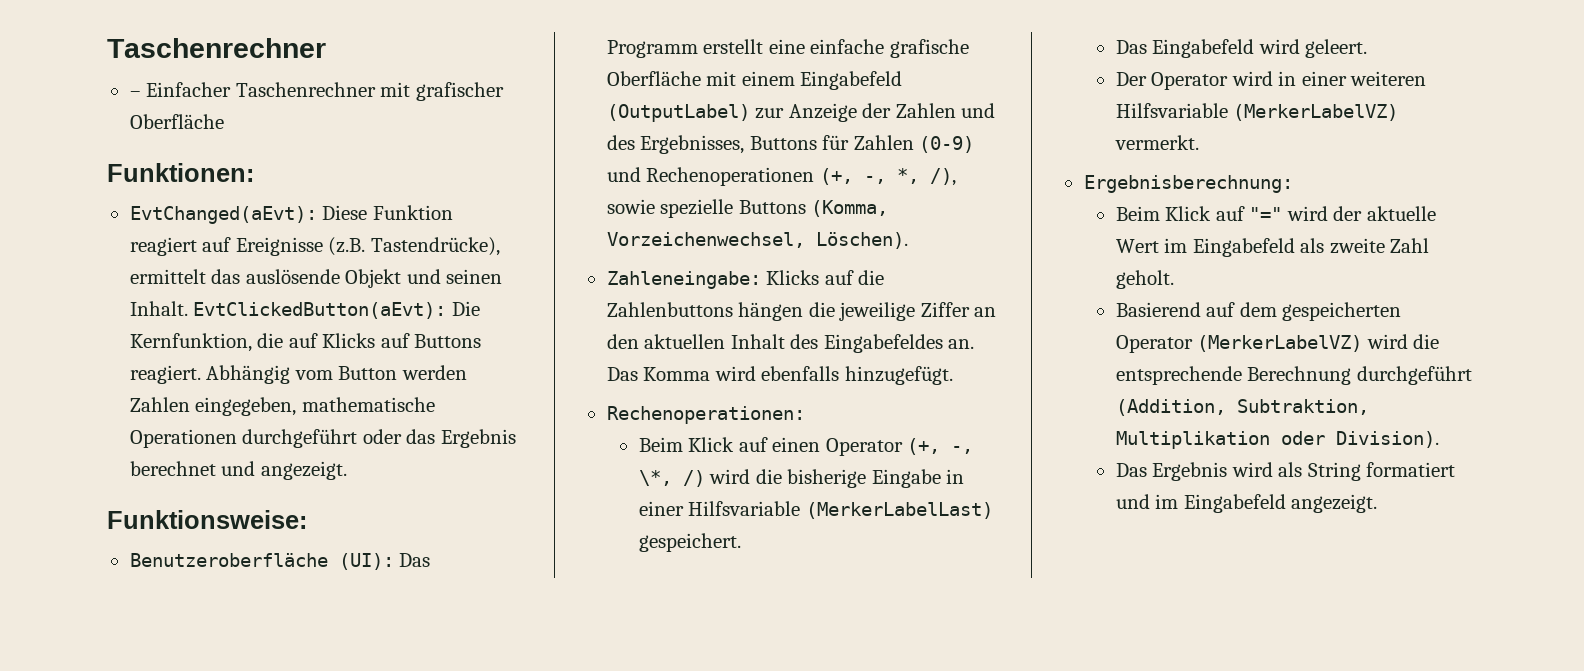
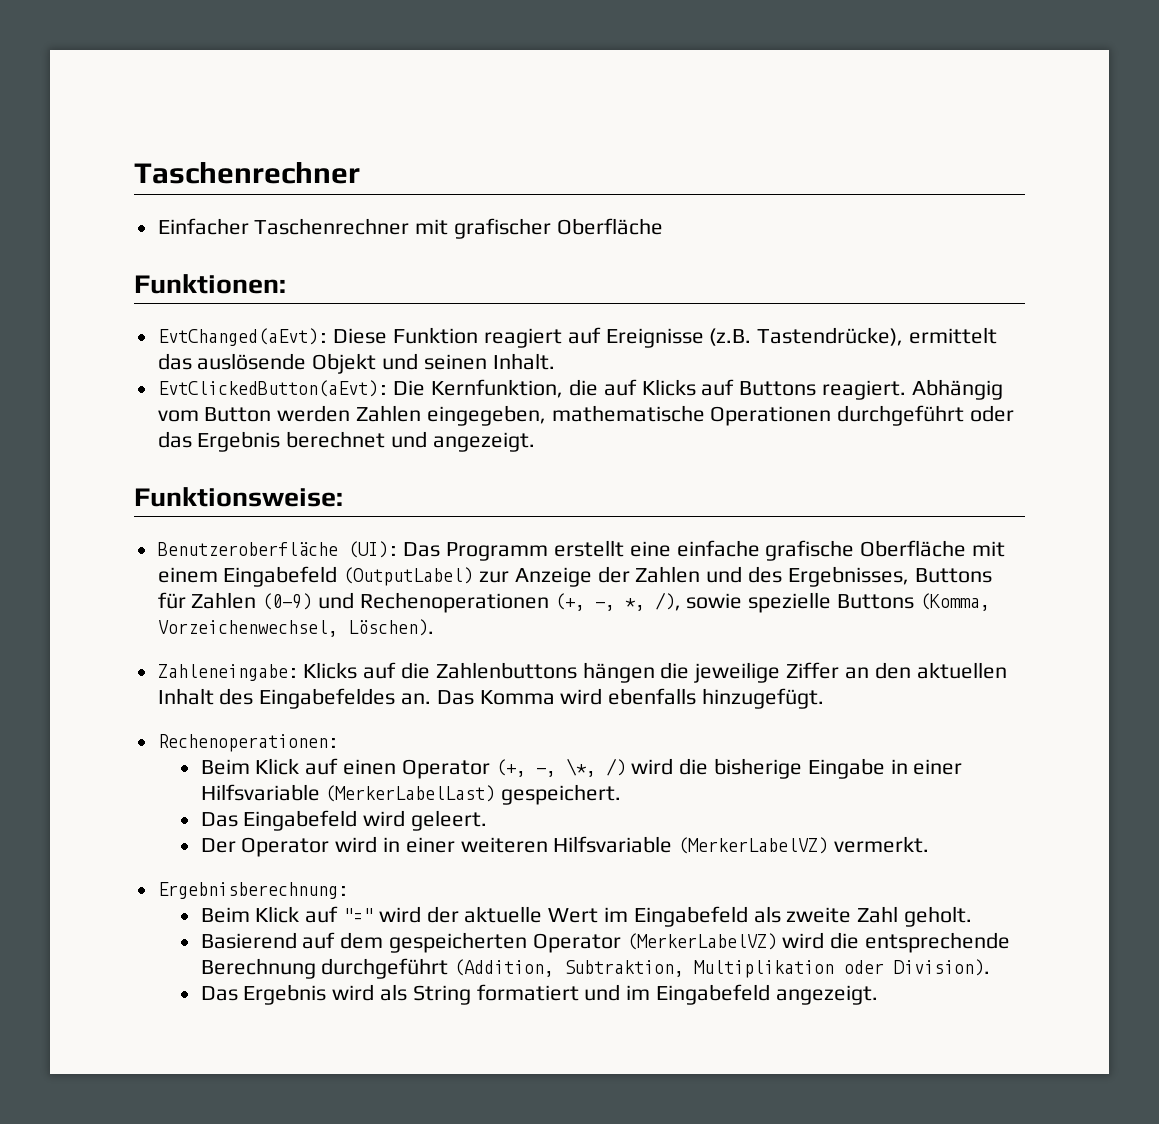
[129,91,141,97] – -> (360, 173) none
(188, 308) none -> (555, 361) //

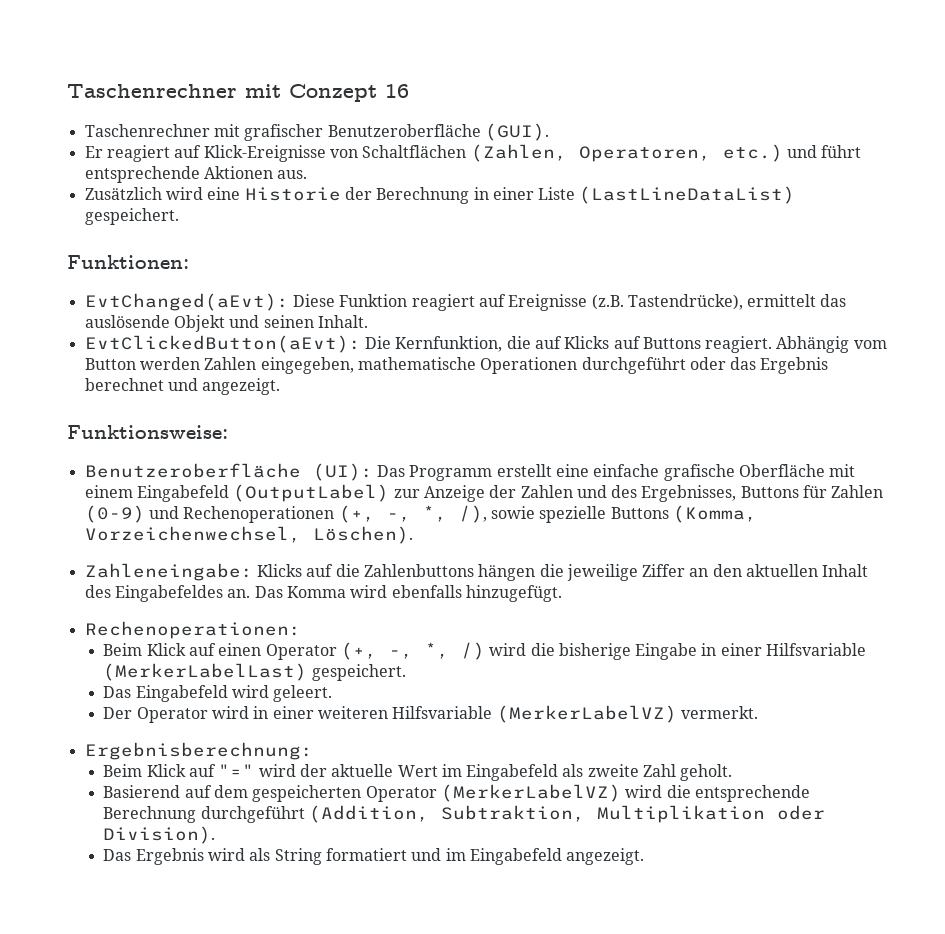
[134,162,360,184] [157,218,663,239] Taschenrechner // Einfacher Taschenrechner mit grafischer Oberfläche -> [67,84,409,102] [84,123,549,141] [84,144,862,162] [84,166,308,183] [84,186,796,204] [84,208,179,225] Taschenrechner mit Conzept 16 // Taschenrechner mit grafischer Benutzeroberfläche (GUI). // Er reagiert auf Klick-Ereignisse von Schaltflächen (Zahlen, Operatoren, etc.) und führt entsprechende Aktionen aus. // Zusätzlich wird eine Historie der Berechnung in einer Liste (LastLineDataList) gespeichert.
[565,758,596,777] \*, -> [424,642,449,659] *,

